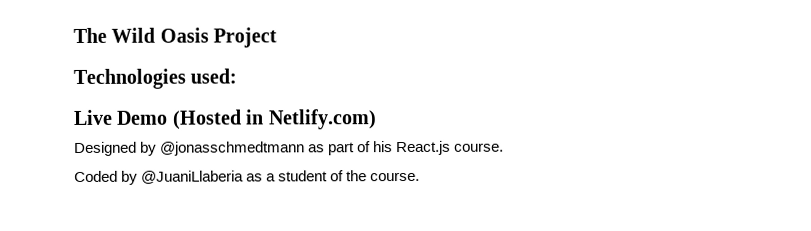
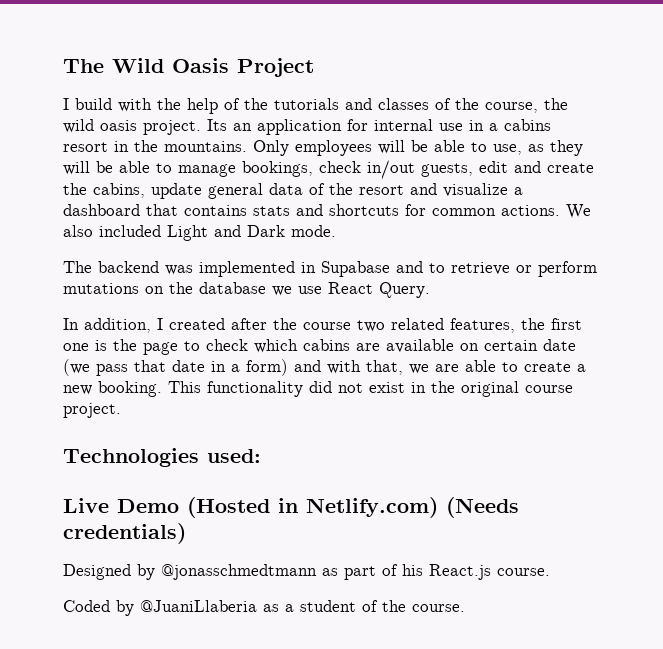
(278, 37) none -> [63,98,568,114] [63,119,551,135] [63,140,583,156] [63,160,594,179] [63,183,523,199] [63,204,591,219] [63,225,336,241] [63,261,597,277] [63,282,430,298] [63,318,582,333] [63,339,576,355] [63,359,586,376] [63,381,573,397] [63,403,121,418] // I build with the help of the tutorials and classes of the course, the wild oasis project. Its an application for internal use in a cabins resort in the mountains. Only employees will be able to use, as they will be able to manage bookings, check in/out guests, edit and create the cabins, update general data of the resort and visualize a dashboard that contains stats and shortcuts for common actions. We also included Light and Dark mode. // The backend was implemented in Supabase and to retrieve or perform mutations on the database we use React Query. // In addition, I created after the course two related features, the first one is the page to check which cabins are available on certain date (we pass that date in a form) and with that, we are able to create a new booking. This functionality did not exist in the original course project.
(377, 119) none -> [446,497,519,518] [63,523,186,544] (Needs credentials)

